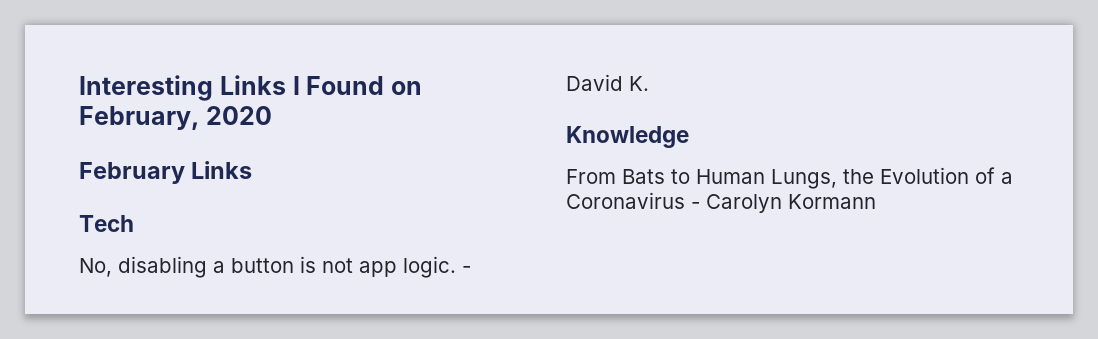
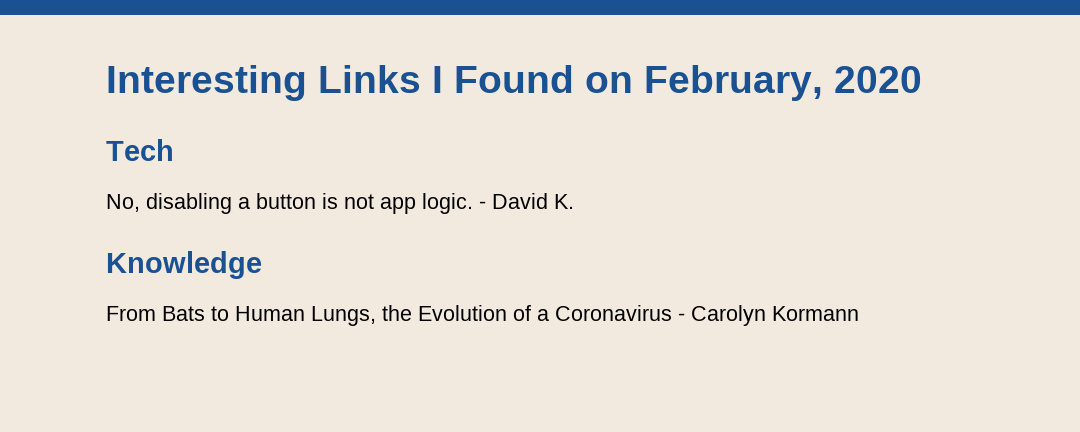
[79,161,253,184] // February Links -> (922, 79) none

